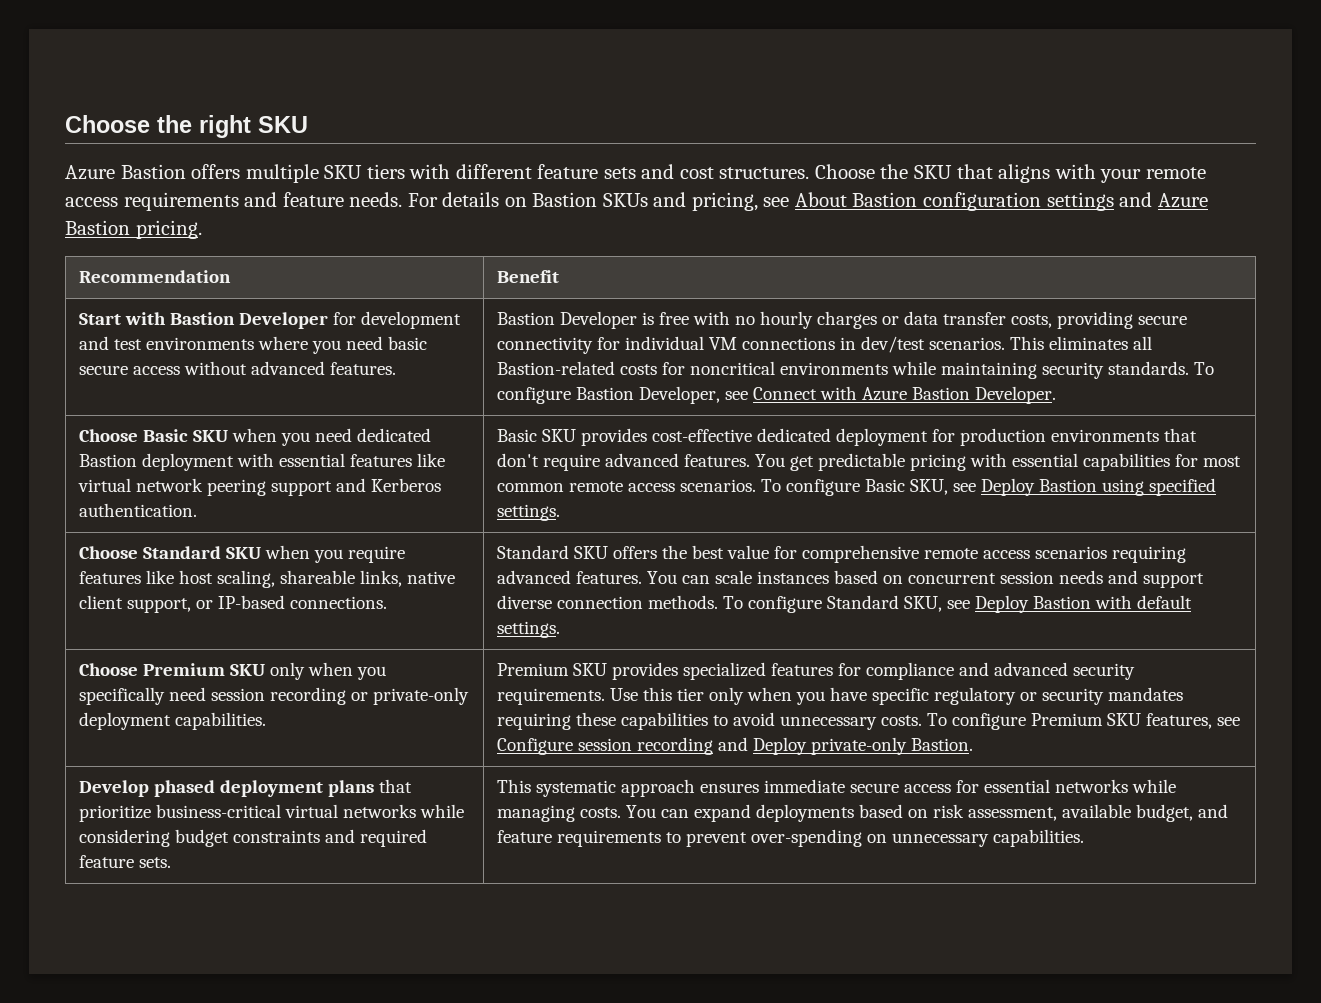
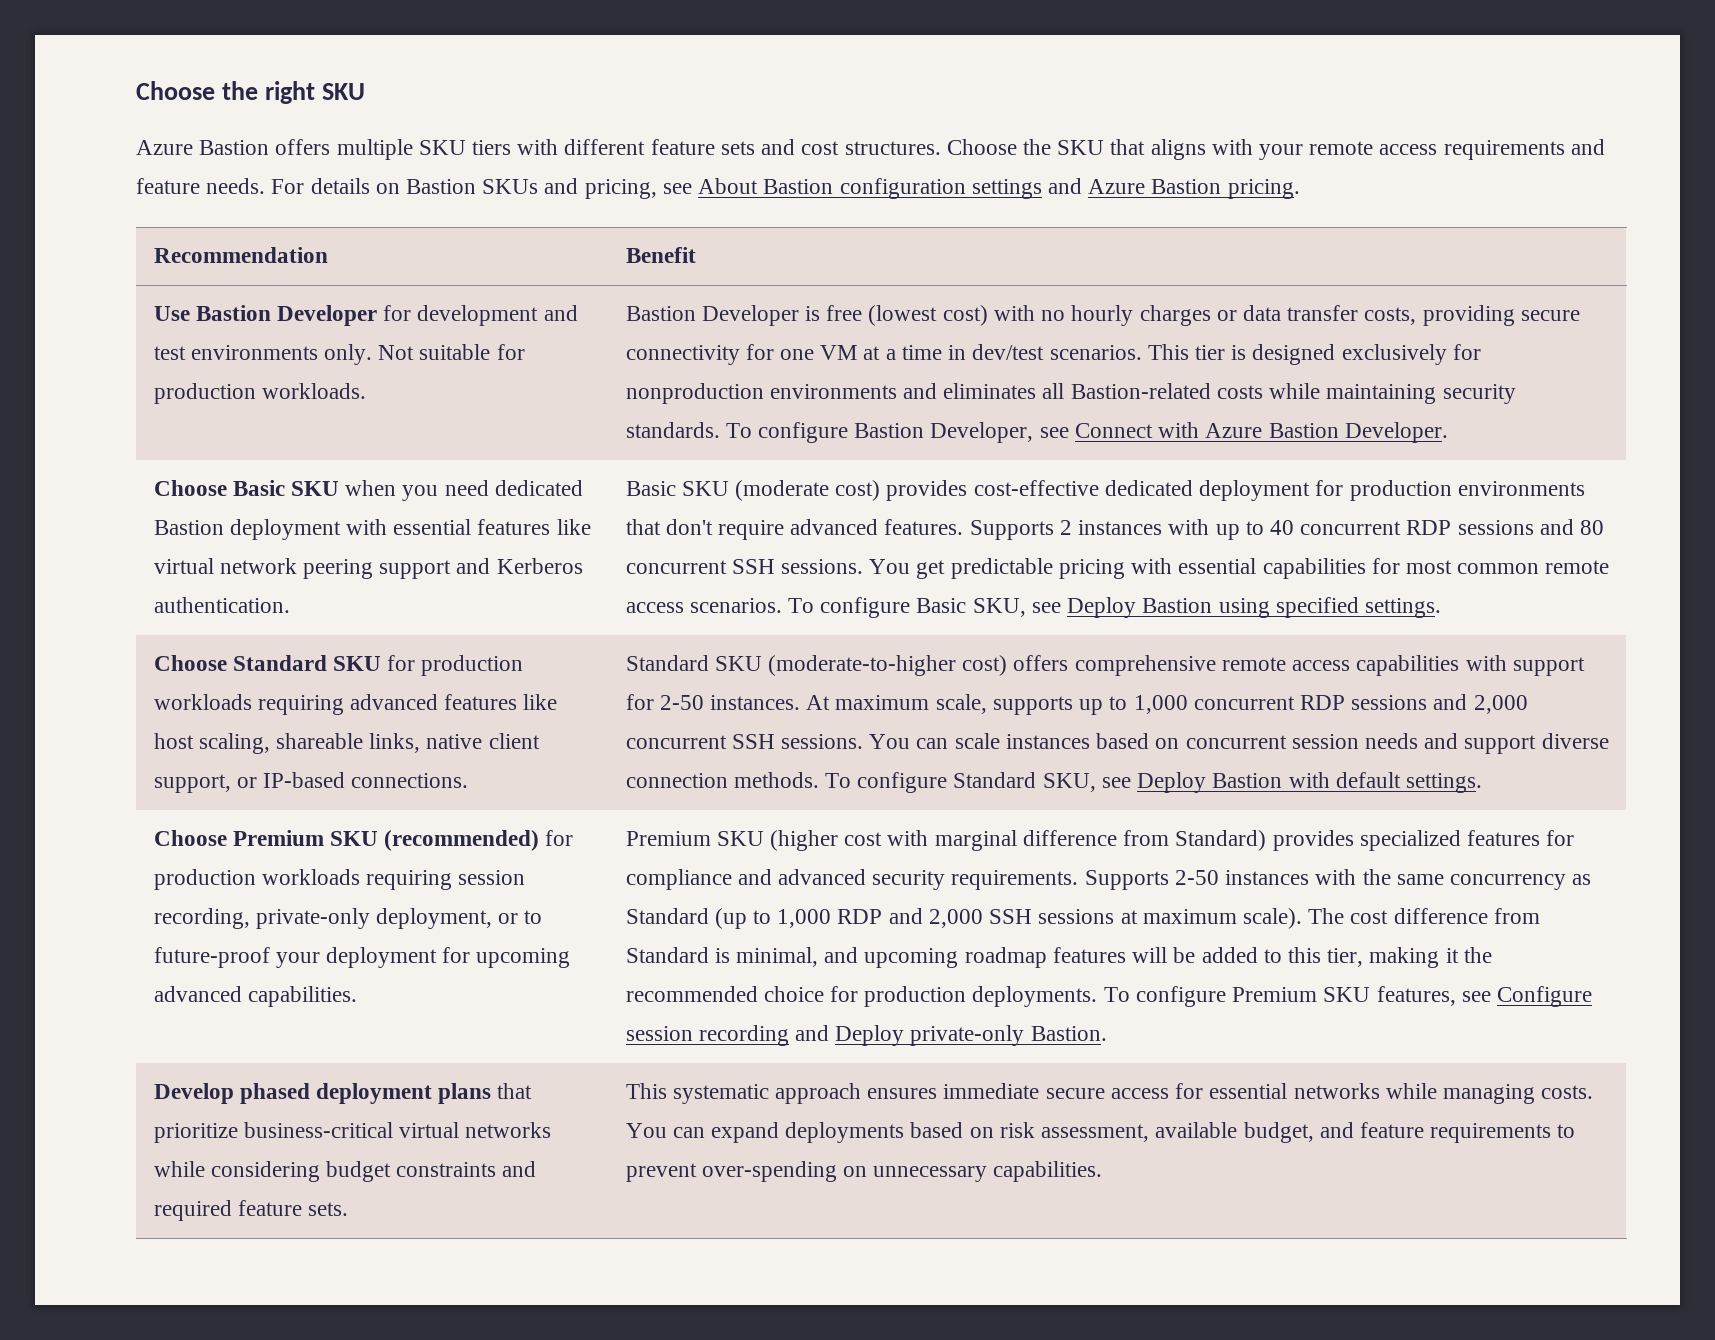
[79,312,167,325] Start with -> [153,306,190,321] Use
[258,336,428,354] [79,361,397,375] where you need basic secure access without advanced features. -> [324,344,525,365] [153,383,366,404] only. Not suitable for production workloads.
(690, 318) none -> [868,305,988,326] (lowest cost)
[625,336,1045,353] individual VM connections in dev/test scenarios. This -> [780,344,1481,365] [625,383,938,404] one VM at a time in dev/test scenarios. This tier is designed exclusively for nonproduction environments and
[662,361,889,375] for noncritical environments -> (1263, 392) none
(577, 435) none -> [735,480,881,501] (moderate cost)
(751, 460) none -> [969,519,1604,540] [625,559,864,574] Supports 2 instances with up to 40 concurrent RDP sessions and 80 concurrent SSH sessions.
[265,545,406,563] when you require -> [387,655,524,676] [153,694,439,715] for production workloads requiring advanced
[613,545,1187,563] [497,570,643,584] offers the best value for comprehensive remote access scenarios requiring advanced features. -> [768,655,1585,676] [625,694,1528,715] [625,734,864,749] (moderate-to-higher cost) offers comprehensive remote access capabilities with support for 2-50 instances. At maximum scale, supports up to 1,000 concurrent RDP sessions and 2,000 concurrent SSH sessions.
[270,662,387,680] [79,687,470,705] [79,712,267,730] [497,663,608,676] only when you specifically need session recording or private-only deployment capabilities. | Premium SKU -> [384,830,574,851] [153,869,526,890] [153,908,543,929] [153,947,571,968] [153,986,357,1007] [625,830,1267,851] (recommended) for production workloads requiring session recording, private-only deployment, or to future-proof your deployment for upcoming advanced capabilities. | Premium SKU (higher cost with marginal difference from Standard)
[610,687,1184,705] [497,712,923,730] Use this tier only when you have specific regulatory or security mandates requiring these capabilities to avoid unnecessary costs. -> [1084,869,1592,890] [625,908,1540,929] [625,947,1492,968] [625,986,1098,1007] Supports 2-50 instances with the same concurrency as Standard (up to 1,000 RDP and 2,000 SSH sessions at maximum scale). The cost difference from Standard is minimal, and upcoming roadmap features will be added to this tier, making it the recommended choice for production deployments.

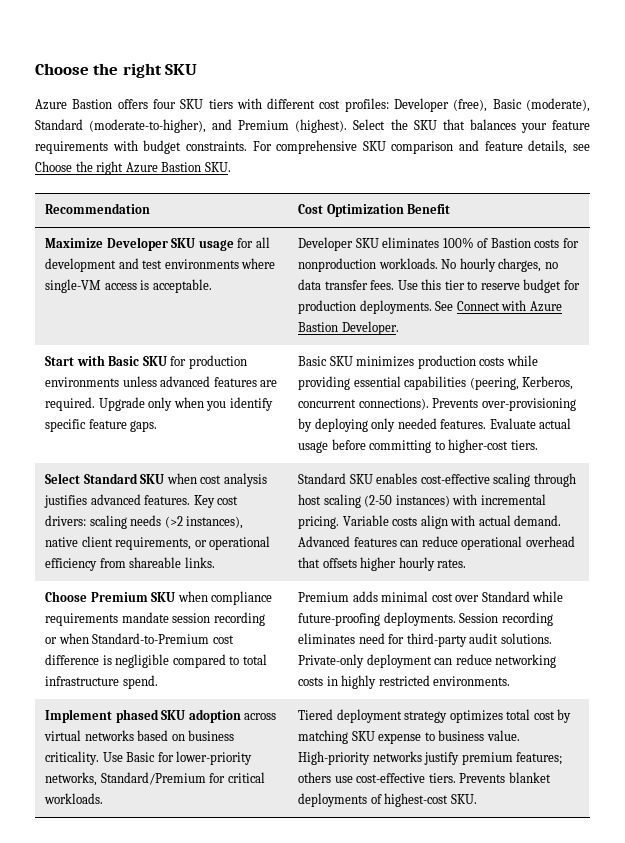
[336,139,413,160] multiple -> [152,99,176,109] four
[650,139,1605,160] [136,178,1300,199] feature sets and cost structures. Choose the SKU that aligns with your remote access requirements and feature needs. For details on Bastion SKUs and pricing, see About Bastion configuration settings and Azure Bastion pricing. -> [319,98,591,112] [35,119,590,133] [35,140,590,154] [35,161,231,175] cost profiles: Developer (free), Basic (moderate), Standard (moderate-to-higher), and Premium (highest). Select the SKU that balances your feature requirements with budget constraints. For comprehensive SKU comparison and feature details, see Choose the right Azure Bastion SKU.
(328, 255) none -> [297,204,404,217] Cost Optimization
[153,305,578,326] [153,344,525,365] [153,383,366,404] [625,305,1580,326] [625,344,1481,365] [625,383,1516,404] [625,422,1069,443] Use Bastion Developer for development and test environments only. Not suitable for production workloads. | Bastion Developer is free (lowest cost) with no hourly charges or data transfer costs, providing secure connectivity for one VM at a time in dev/test scenarios. This tier is designed exclusively for nonproduction environments and eliminates all Bastion-related costs while maintaining security standards. To configure Bastion Developer, see -> [44,237,270,251] [44,258,276,272] [44,279,212,293] [297,237,579,251] [297,258,558,272] [297,279,580,293] [297,300,454,314] Maximize Developer SKU usage for all development and test environments where single-VM access is acceptable. | Developer SKU eliminates 100% of Bastion costs for nonproduction workloads. No hourly charges, no data transfer fees. Use this tier to reserve budget for production deployments. See
[153,480,583,501] [153,519,591,540] [153,558,583,579] [153,597,290,613] [625,480,1585,501] [625,519,1604,540] [625,558,1610,579] [625,597,1441,618] [153,655,524,676] [153,694,558,715] [153,733,540,754] [153,772,469,793] [625,655,1585,676] [625,694,1528,715] [625,733,1609,754] [625,772,1482,793] [153,830,574,851] [153,869,526,890] [153,908,543,929] [153,947,571,968] [153,986,357,1007] [625,830,1575,851] [625,869,1592,890] [625,908,1540,929] [625,947,1492,968] [625,986,1592,1007] [625,1025,1107,1046] [153,1083,533,1104] [153,1122,552,1143] [153,1161,537,1182] [153,1200,349,1221] [625,1083,1594,1104] [625,1122,1576,1143] [625,1161,1103,1182] Choose Basic SKU when you need dedicated Bastion deployment with essential features like virtual network peering support and Kerberos authentication. | Basic SKU (moderate cost) provides cost-effective dedicated deployment for production environments that don't require advanced features. Supports 2 instances with up to 40 concurrent RDP sessions and 80 concurrent SSH sessions. You get predictable pricing with essential capabilities for most common remote access scenarios. To configure Basic SKU, see Deploy Bastion using specified settings. // Choose Standard SKU for production workloads requiring advanced features like host scaling, shareable links, native client support, or IP-based connections. | Standard SKU (moderate-to-higher cost) offers comprehensive remote access capabilities with support for 2-50 instances. At maximum scale, supports up to 1,000 concurrent RDP sessions and 2,000 concurrent SSH sessions. You can scale instances based on concurrent session needs and support diverse connection methods. To configure Standard SKU, see Deploy Bastion with default settings. // Choose Premium SKU (recommended) for production workloads requiring session recording, private-only deployment, or to future-proof your deployment for upcoming advanced capabilities. | Premium SKU (higher cost with marginal difference from Standard) provides specialized features for compliance and advanced security requirements. Supports 2-50 instances with the same concurrency as Standard (up to 1,000 RDP and 2,000 SSH sessions at maximum scale). The cost difference from Standard is minimal, and upcoming roadmap features will be added to this tier, making it the recommended choice for production deployments. To configure Premium SKU features, see Configure session recording and Deploy private-only Bastion. // Develop phased deployment plans that prioritize business-critical virtual networks while considering budget constraints and required feature sets. | This systematic approach ensures immediate secure access for essential networks while managing costs. You can expand deployments based on risk assessment, available budget, and feature requirements to prevent over-spending on unnecessary capabilities. -> [44,355,247,369] [44,376,278,387] [44,397,273,411] [44,419,158,432] [297,355,538,369] [297,376,574,390] [297,398,576,411] [297,418,572,432] [297,439,538,453] [44,473,267,487] [43,494,239,508] [44,515,244,529] [44,536,271,550] [44,557,215,571] [297,473,576,487] [297,494,546,508] [297,515,562,529] [297,536,575,550] [297,557,467,571] [44,591,273,605] [44,612,265,626] [44,633,234,644] [44,654,267,668] [44,675,158,689] [297,591,564,602] [297,612,553,626] [297,633,552,647] [297,654,557,668] [297,675,511,689] [44,709,277,723] [43,730,235,741] [44,751,253,765] [44,772,265,786] [43,793,103,804] [297,709,572,723] [297,730,520,744] [297,751,563,765] [297,772,551,783] [297,793,477,807] Start with Basic SKU for production environments unless advanced features are required. Upgrade only when you identify specific feature gaps. | Basic SKU minimizes production costs while providing essential capabilities (peering, Kerberos, concurrent connections). Prevents over-provisioning by deploying only needed features. Evaluate actual usage before committing to higher-cost tiers. // Select Standard SKU when cost analysis justifies advanced features. Key cost drivers: scaling needs (>2 instances), native client requirements, or operational efficiency from shareable links. | Standard SKU enables cost-effective scaling through host scaling (2-50 instances) with incremental pricing. Variable costs align with actual demand. Advanced features can reduce operational overhead that offsets higher hourly rates. // Choose Premium SKU when compliance requirements mandate session recording or when Standard-to-Premium cost difference is negligible compared to total infrastructure spend. | Premium adds minimal cost over Standard while future-proofing deployments. Session recording eliminates need for third-party audit solutions. Private-only deployment can reduce networking costs in highly restricted environments. // Implement phased SKU adoption across virtual networks based on business criticality. Use Basic for lower-priority networks, Standard/Premium for critical workloads. | Tiered deployment strategy optimizes total cost by matching SKU expense to business value. High-priority networks justify premium features; others use cost-effective tiers. Prevents blanket deployments of highest-cost SKU.

